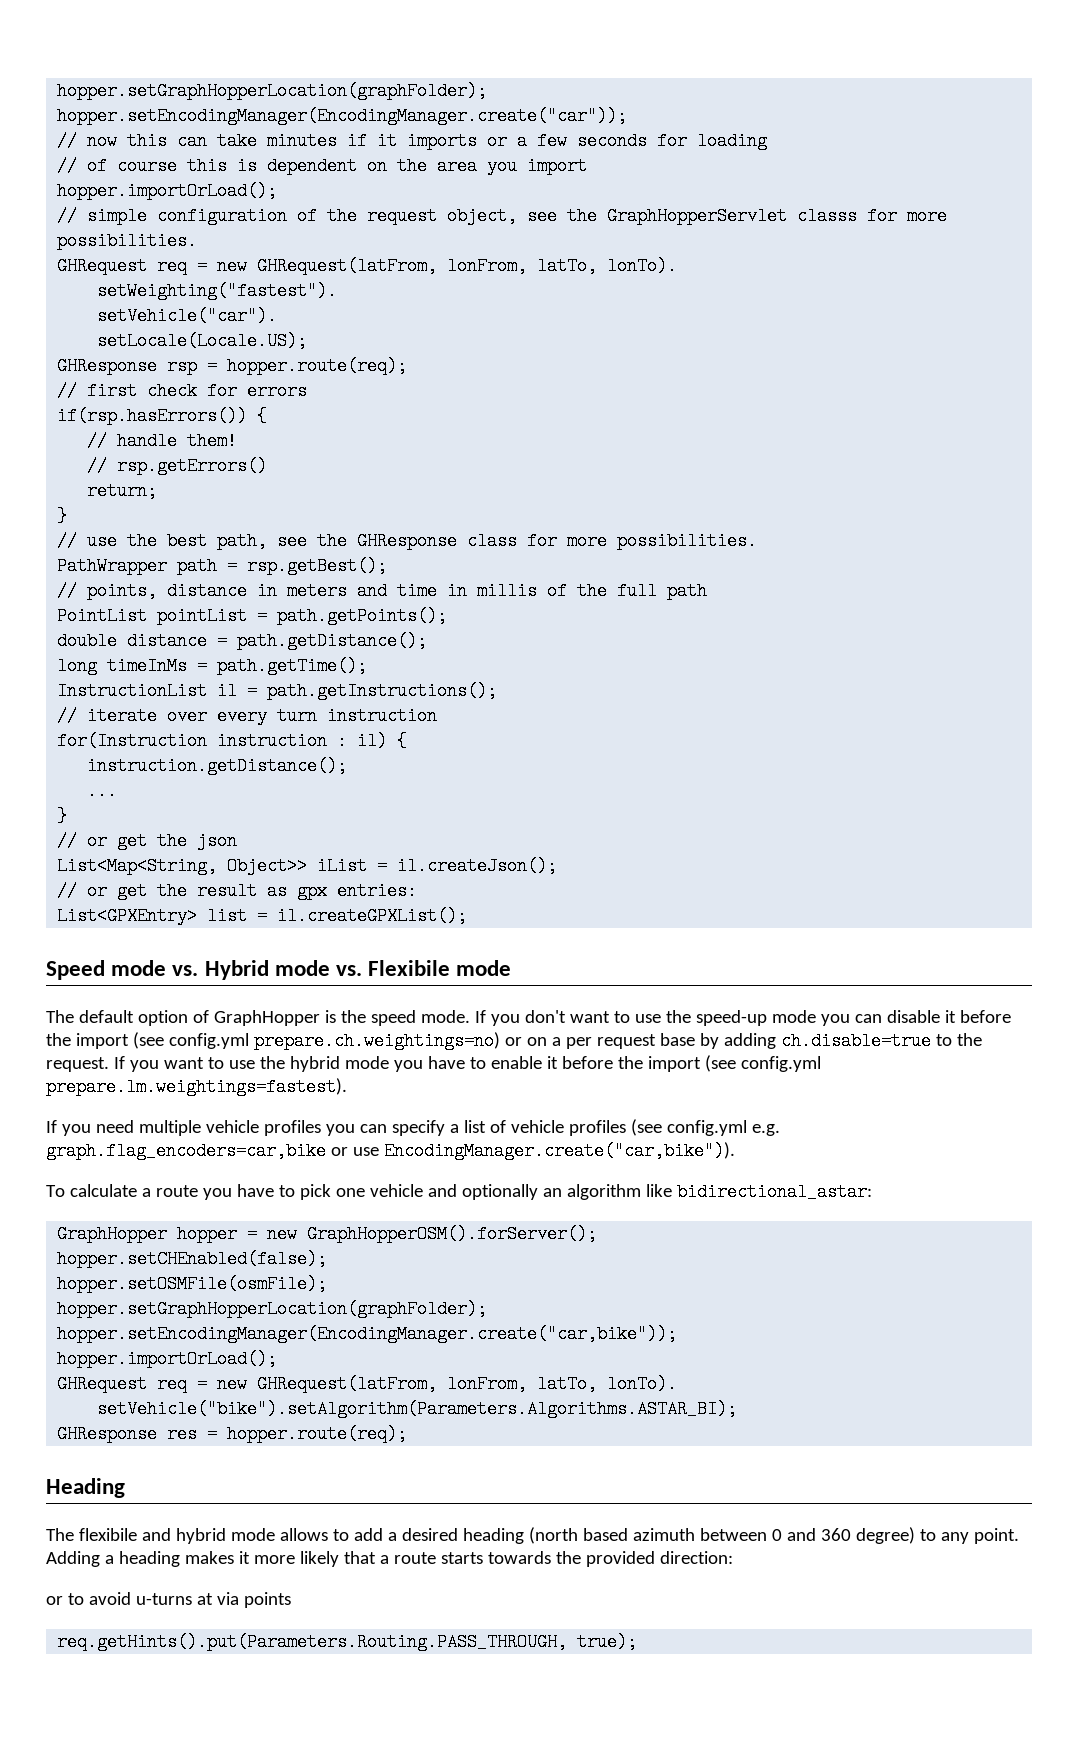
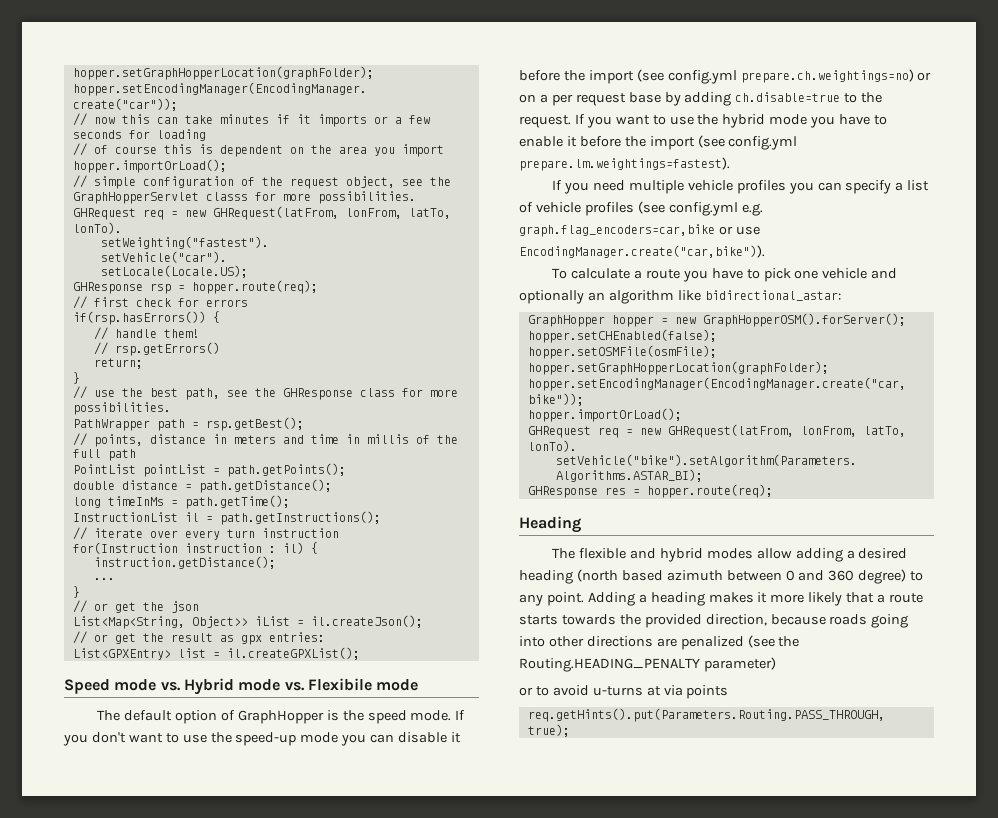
[78,1528,137,1541] flexibile -> [579,548,627,559] flexible
[230,1528,383,1541] mode allows to add -> [706,548,843,562] modes allow adding
[659,1551,733,1564] direction: -> [705,614,909,628] [519,635,800,650] [519,657,776,672] direction, because roads going into other directions are penalized (see the Routing.HEADING_PENALTY parameter)

